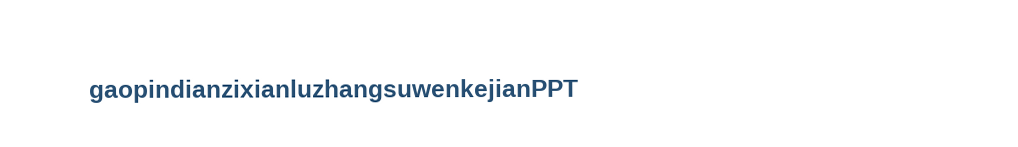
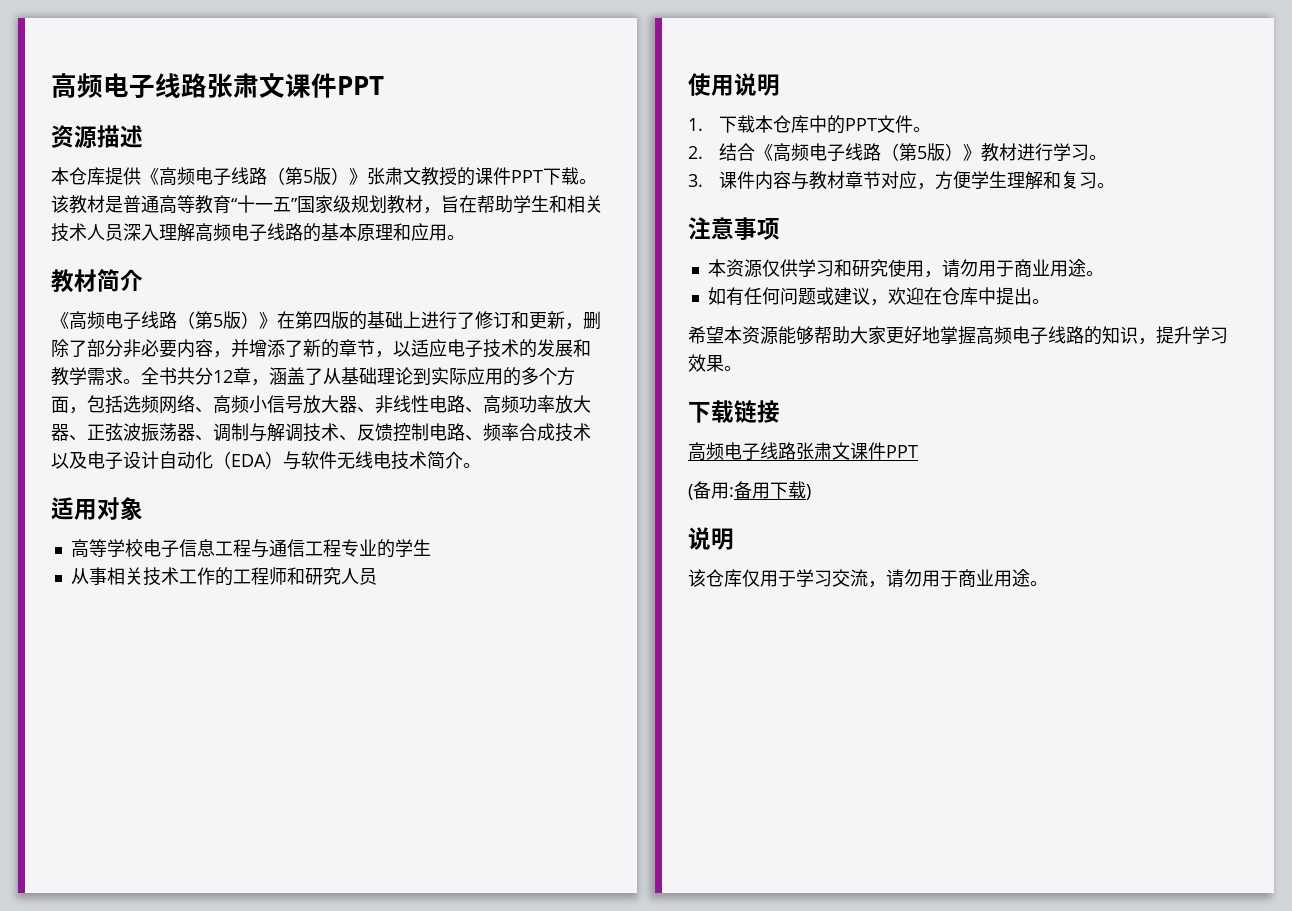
[89,78,579,103] gaopindianzixianluzhangsuwenkejianPPT -> [51,73,384,99] [51,125,143,149] [51,167,597,186] [51,195,603,214] [51,223,465,242] [51,269,143,293] [51,311,601,330] [51,339,591,358] [51,367,575,386] [51,395,591,414] [51,423,591,442] [51,451,481,470] [51,497,143,520] [70,539,431,558] [70,567,377,586] [688,73,780,96] [688,115,931,134] [688,143,1107,162] [688,171,1115,190] [688,217,780,240] [707,259,1104,278] [707,287,1050,306] [688,326,1228,345] [688,354,742,372] [688,400,780,423] [688,442,918,461] [688,481,811,500] [688,527,734,550] [688,569,1048,588] 高频电子线路张肃文课件PPT // 资源描述 // 本仓库提供《高频电子线路（第5版）》张肃文教授的课件PPT下载。该教材是普通高等教育“十一五”国家级规划教材，旨在帮助学生和相关技术人员深入理解高频电子线路的基本原理和应用。 // 教材简介 // 《高频电子线路（第5版）》在第四版的基础上进行了修订和更新，删除了部分非必要内容，并增添了新的章节，以适应电子技术的发展和教学需求。全书共分12章，涵盖了从基础理论到实际应用的多个方面，包括选频网络、高频小信号放大器、非线性电路、高频功率放大器、正弦波振荡器、调制与解调技术、反馈控制电路、频率合成技术以及电子设计自动化（EDA）与软件无线电技术简介。 // 适用对象 // 高等学校电子信息工程与通信工程专业的学生 // 从事相关技术工作的工程师和研究人员 // 使用说明 // 1.下载本仓库中的PPT文件。 // 2.结合《高频电子线路（第5版）》教材进行学习。 // 3.课件内容与教材章节对应，方便学生理解和复习。 // 注意事项 // 本资源仅供学习和研究使用，请勿用于商业用途。 // 如有任何问题或建议，欢迎在仓库中提出。 // 希望本资源能够帮助大家更好地掌握高频电子线路的知识，提升学习效果。 // 下载链接 // 高频电子线路张肃文课件PPT // (备用:备用下载) // 说明 // 该仓库仅用于学习交流，请勿用于商业用途。

